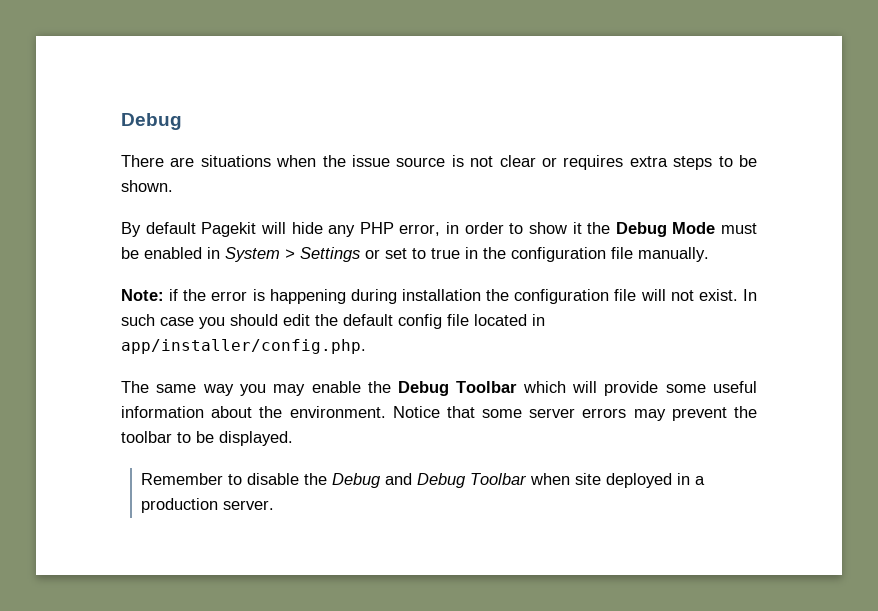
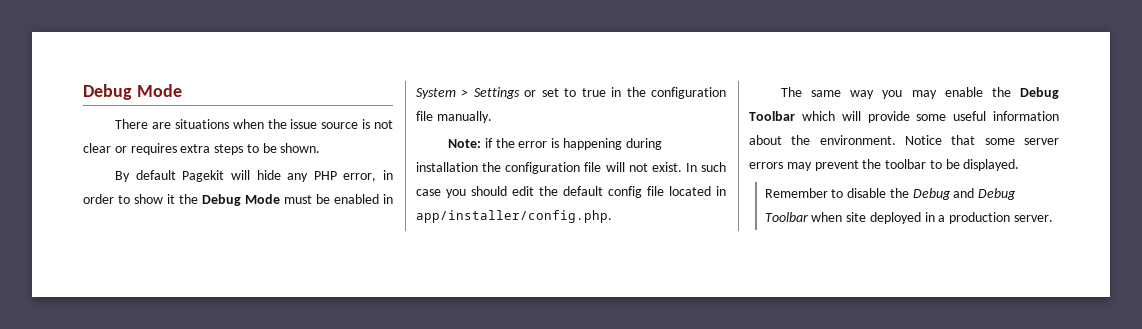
[121,113,182,130] Debug -> [83,84,182,100] Debug Mode

